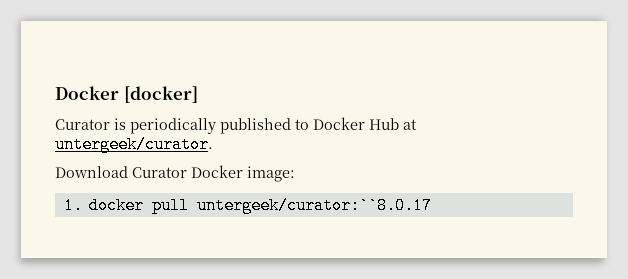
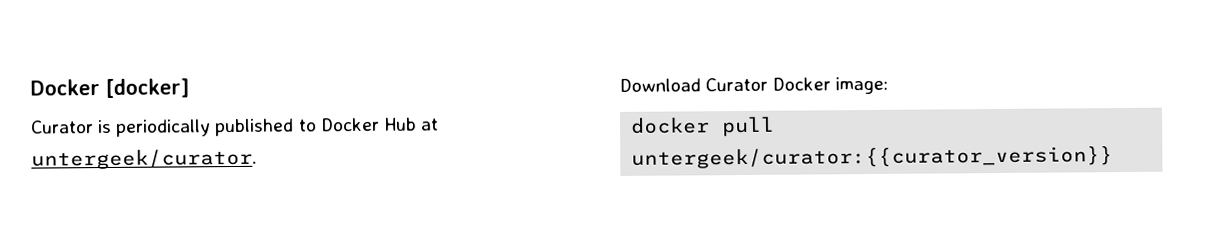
[63,197,83,214] 1. -> (889, 85) none
[196,197,432,214] untergeek/curator:``8.0.17 -> [631,146,1114,169] untergeek/curator:{{curator_version}}

